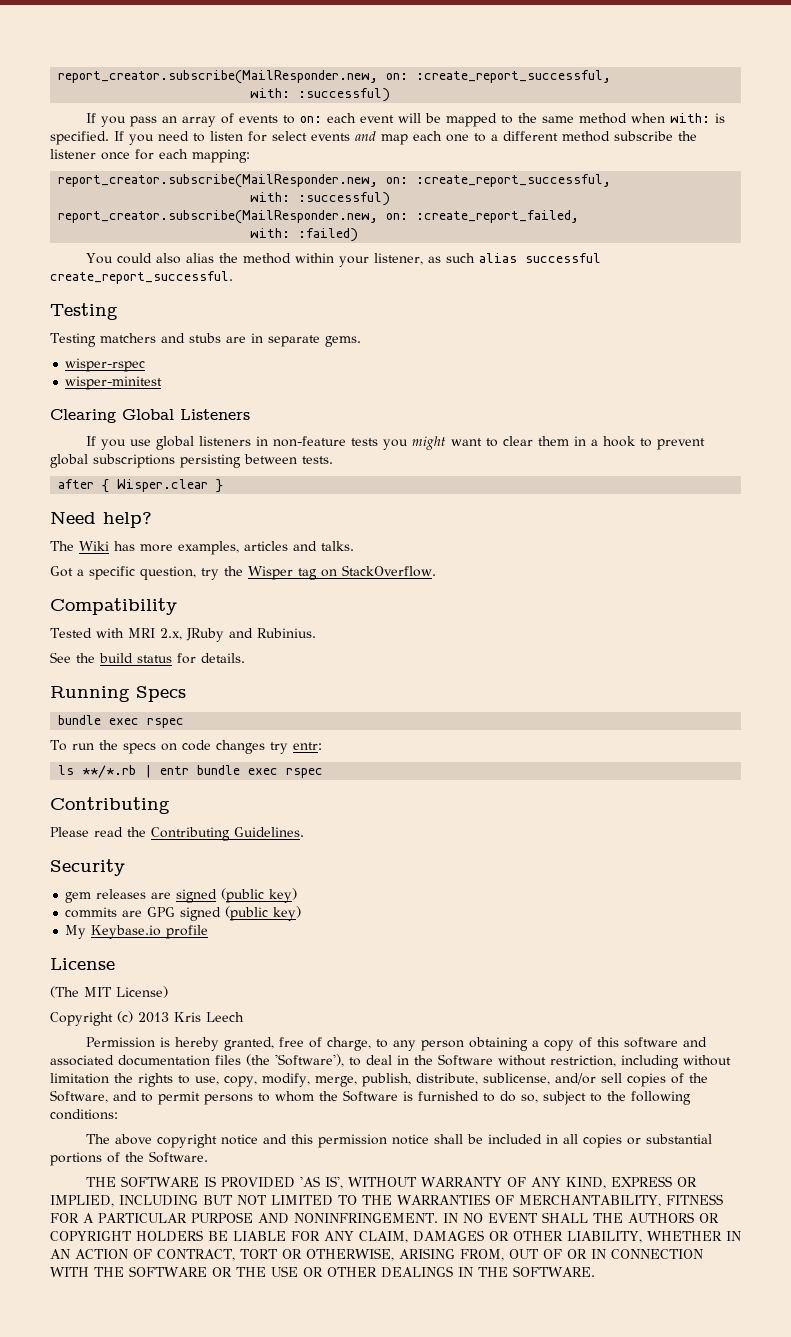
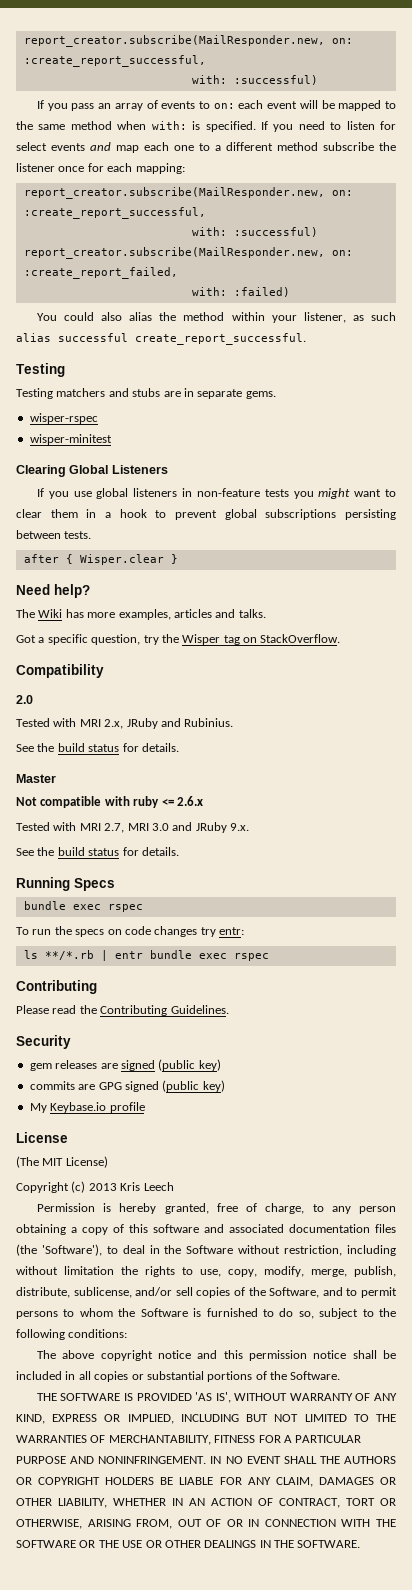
(177, 606) none -> [16,695,33,704] // 2.0
(245, 658) none -> [16,774,56,783] [16,796,203,808] [16,822,249,833] [16,847,179,856] // Master // Not compatible with ruby <= 2.6.x // Tested with MRI 2.7, MRI 3.0 and JRuby 9.x. // See the build status for details.

